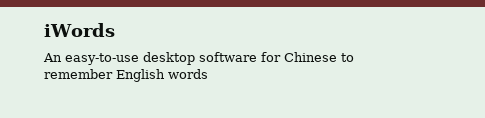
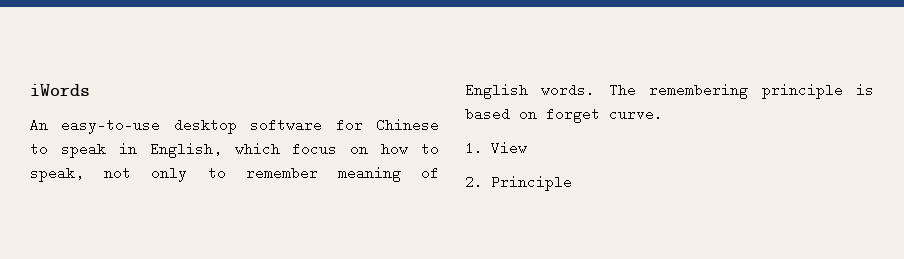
[44,69,208,82] remember English words -> [60,142,439,158] [30,166,439,182] [465,83,874,99] [465,107,663,123] [465,141,528,155] [465,175,573,191] speak in English, which focus on how to speak, not only to remember meaning of English words. The remembering principle is based on forget curve. // 1. View // 2. Principle

